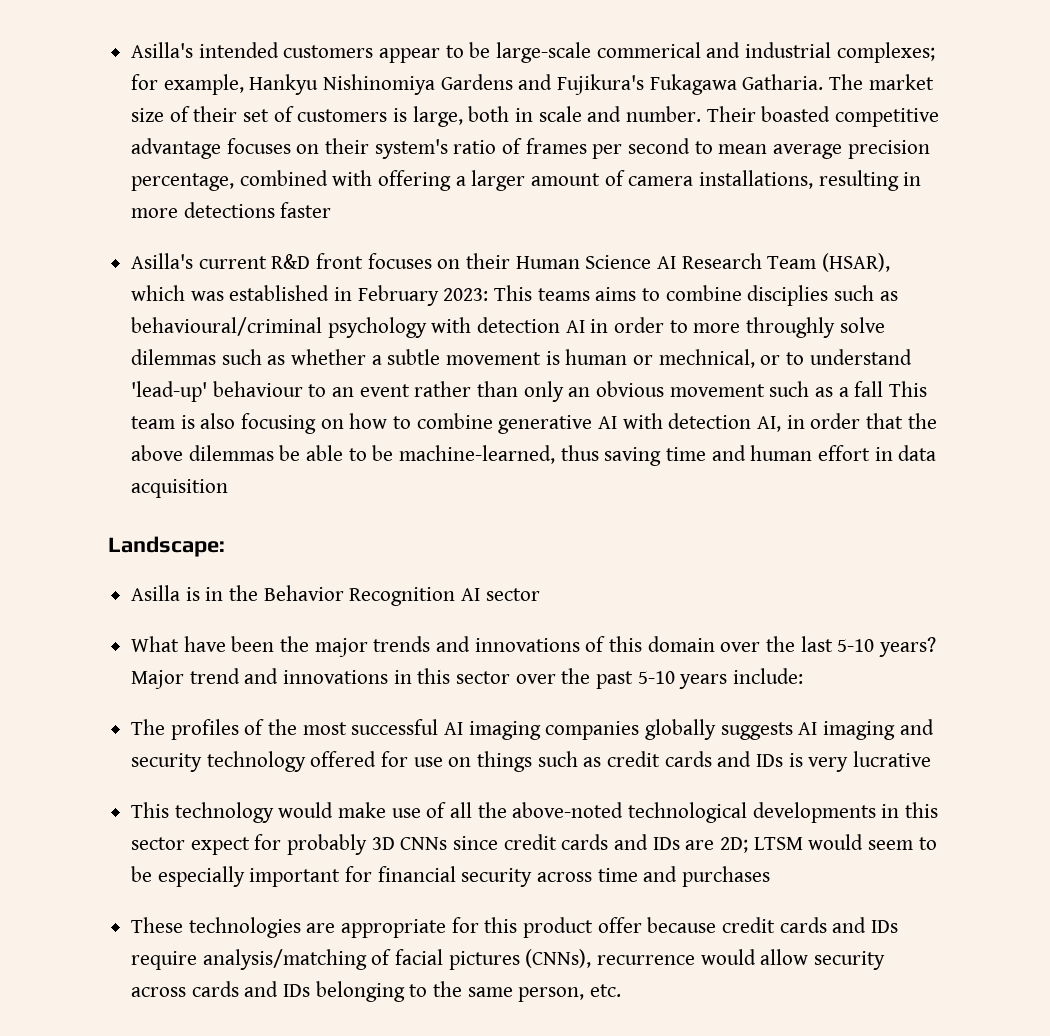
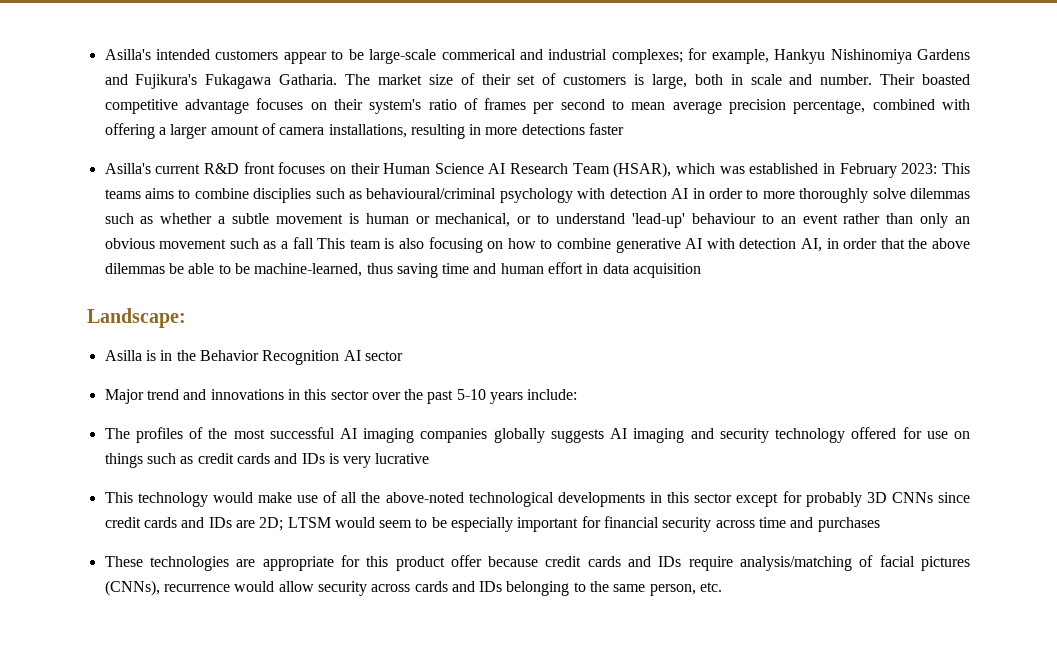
[746,317,836,338] throughly -> [799,188,869,203] thoroughly
[658,349,755,368] mechnical, -> [435,213,511,227] mechanical,
[131,636,937,657] What have been the major trends and innovations of this domain over the last 5-10 years? -> (403, 356) none
[190,837,250,855] expect -> [736,493,779,507] except

